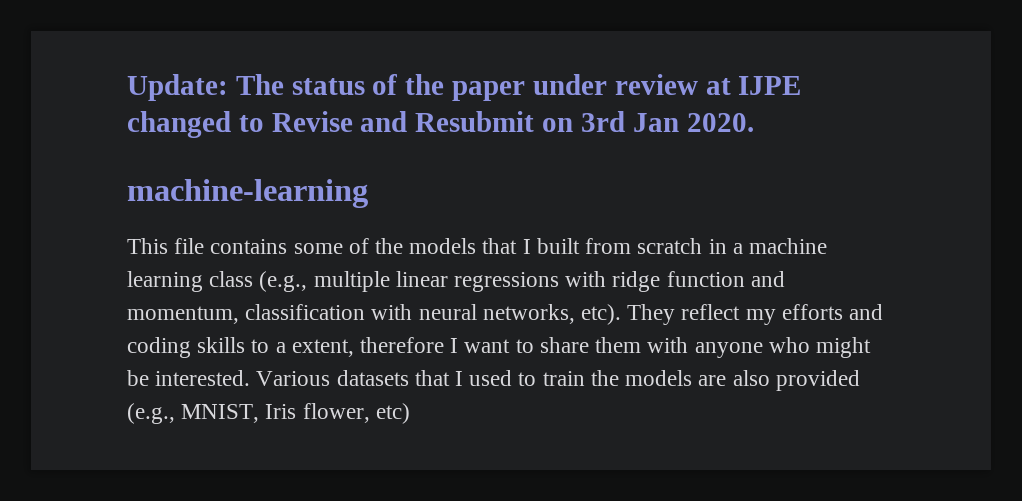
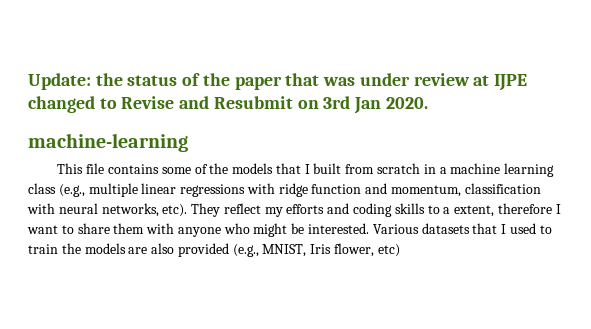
[235,74,284,95] The -> [95,73,123,86] the
(526, 91) none -> [285,73,356,86] that was

